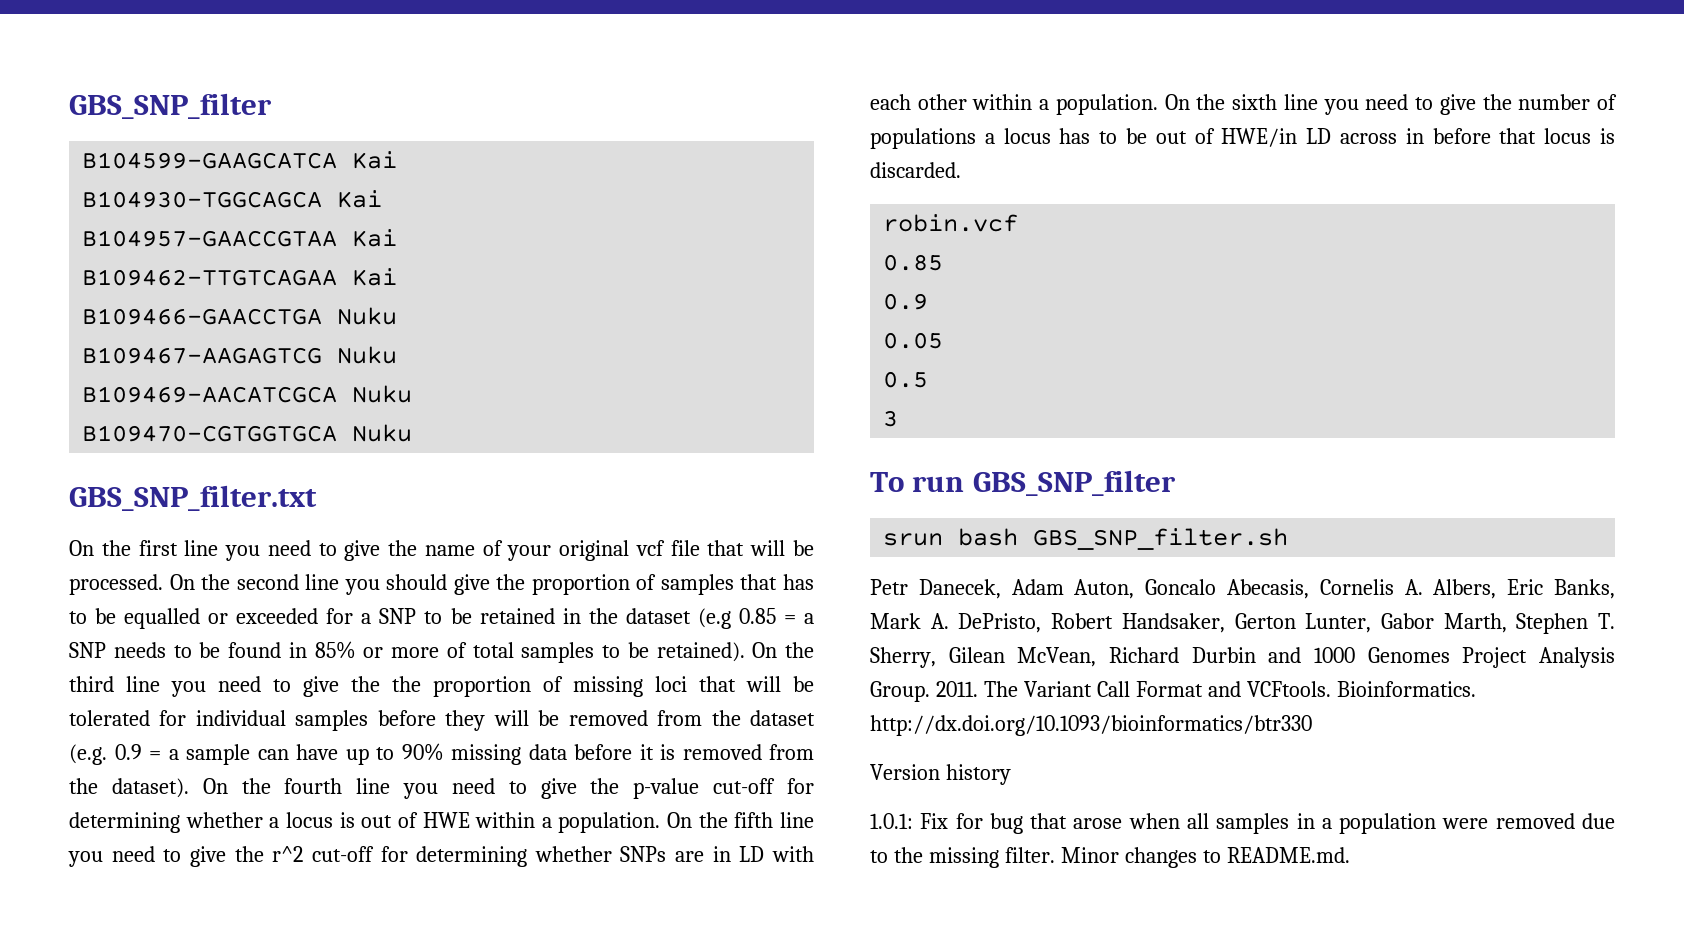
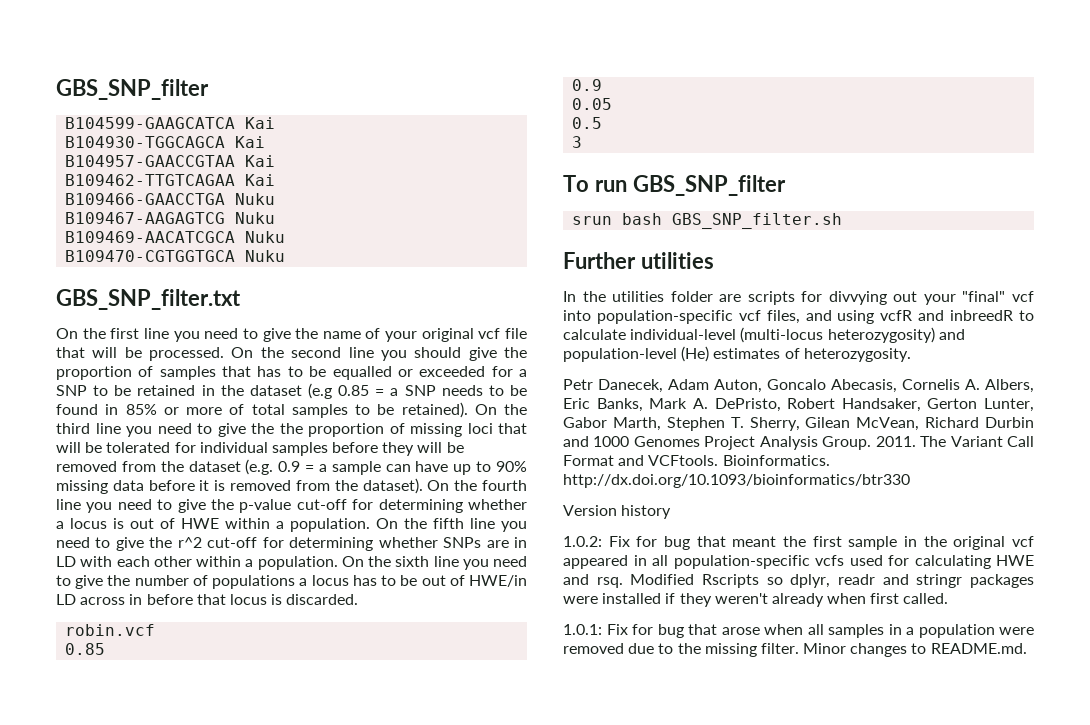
(1289, 539) none -> [563,252,714,269] [563,291,1034,305] [563,310,1034,324] [563,327,965,343] [563,346,911,362] // Further utilities // In the utilities folder are scripts for divvying out your "final" vcf into population-specific vcf files, and using vcfR and inbreedR to calculate individual-level (multi-locus heterozygosity) and population-level (He) estimates of heterozygosity.
(1011, 774) none -> [563,536,1034,550] [563,555,1034,569] [563,574,1034,588] [563,593,949,607] // 1.0.2: Fix for bug that meant the first sample in the original vcf appeared in all population-specific vcfs used for calculating HWE and rsq. Modified Rscripts so dplyr, readr and stringr packages were installed if they weren't already when first called.

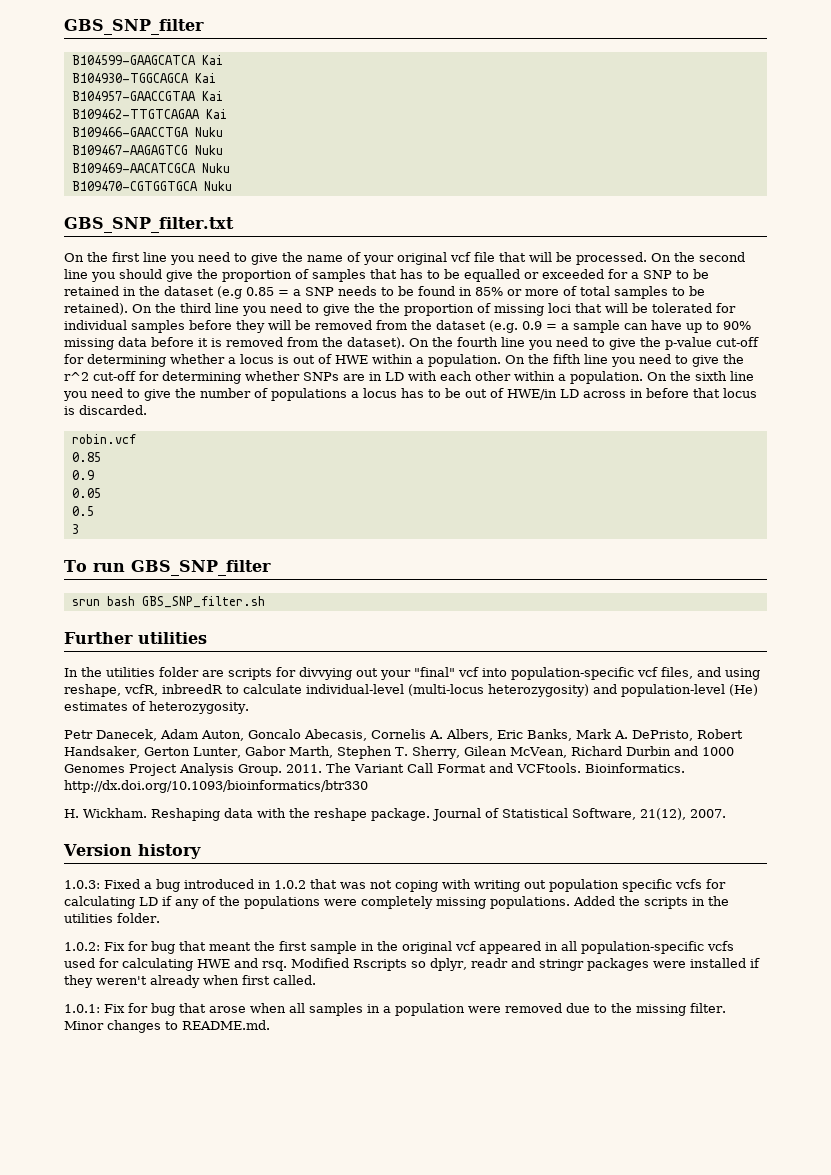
[880,310,945,321] vcfR and -> [64,684,158,697] reshape, vcfR,
[563,505,672,519] Version history -> [64,808,726,821] [63,844,201,859] [64,879,726,892] [64,896,729,909] [64,913,160,923] H. Wickham. Reshaping data with the reshape package. Journal of Statistical Software, 21(12), 2007. // Version history // 1.0.3: Fixed a bug introduced in 1.0.2 that was not coping with writing out population specific vcfs for calculating LD if any of the populations were completely missing populations. Added the scripts in the utilities folder.

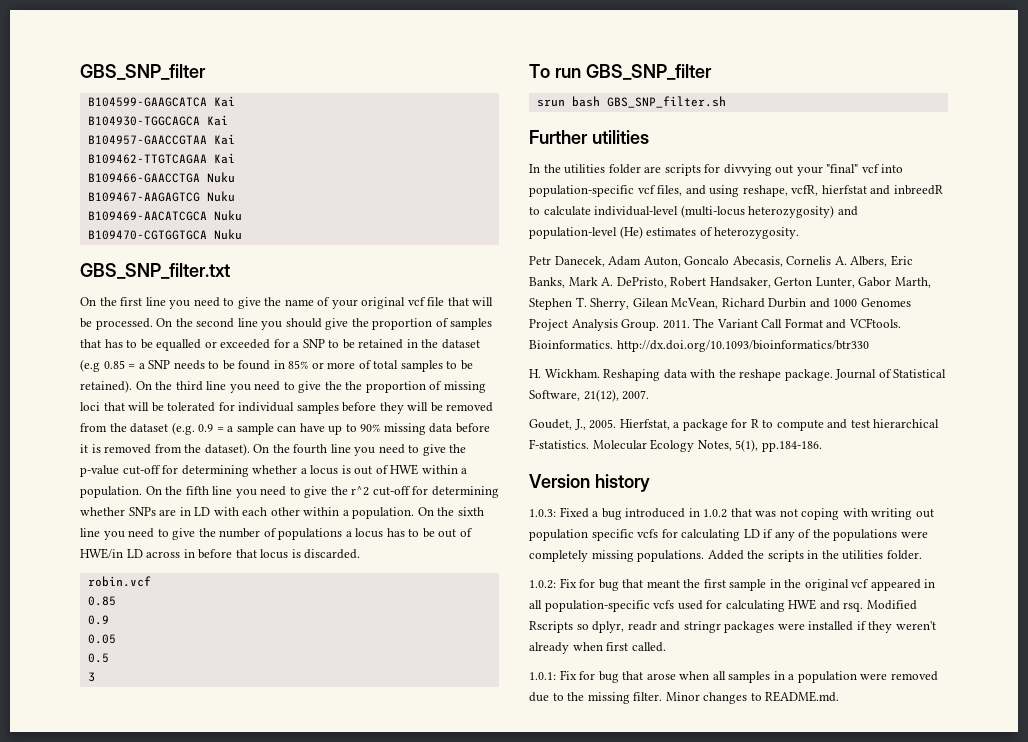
(158, 690) none -> [821,185,891,195] hierfstat and
(726, 813) none -> [529,419,940,431] [529,439,822,452] // Goudet, J., 2005. Hierfstat, a package for R to compute and test hierarchical F‐statistics. Molecular Ecology Notes, 5(1), pp.184-186.

